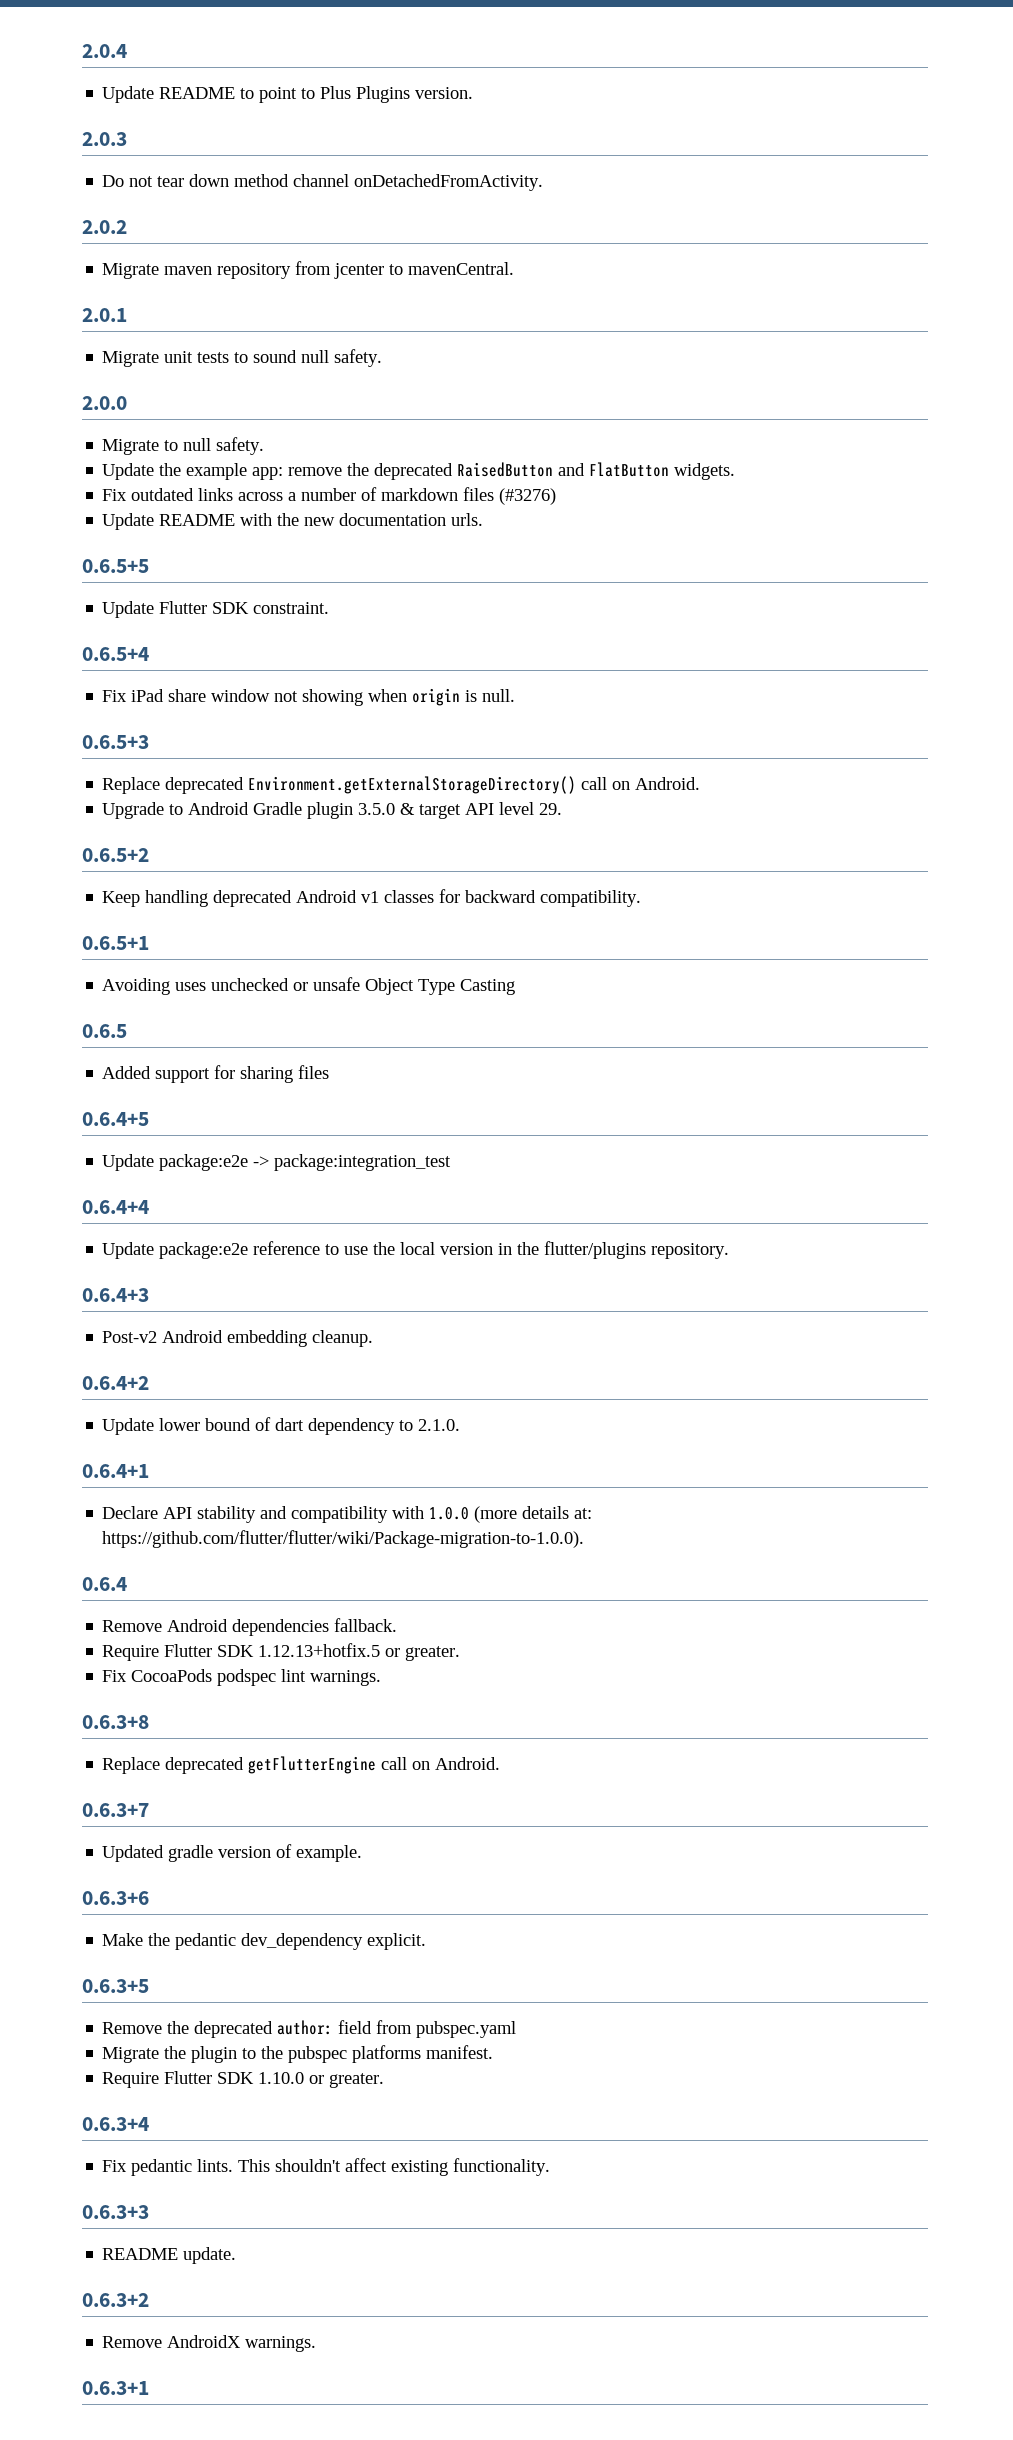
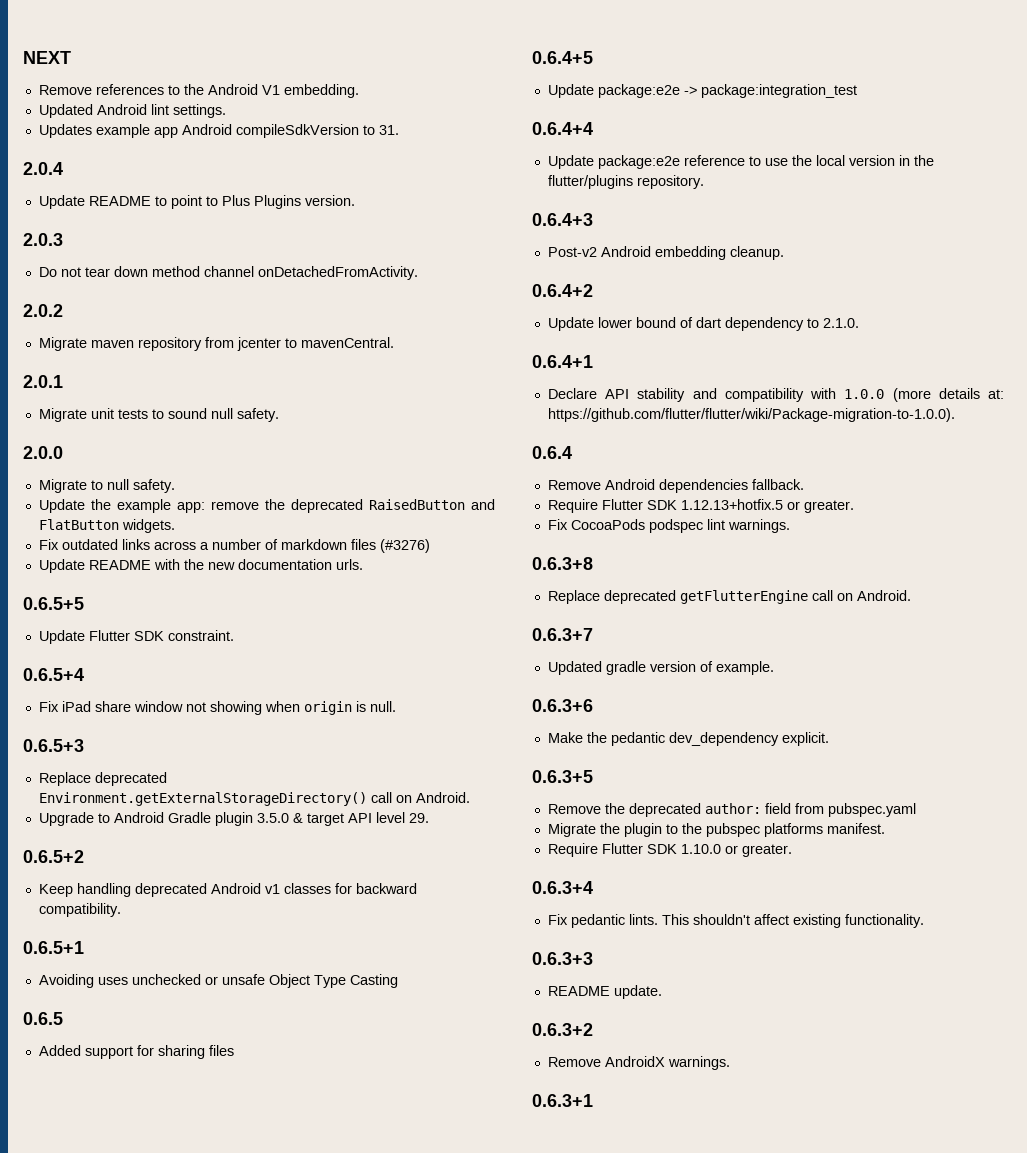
(82, 51) none -> [23,51,71,64] [38,84,359,98] [38,104,226,118] [38,124,399,138] NEXT // Remove references to the Android V1 embedding. // Updated Android lint settings. // Updates example app Android compileSdkVersion to 31. //

